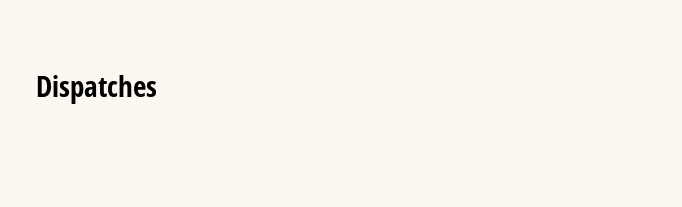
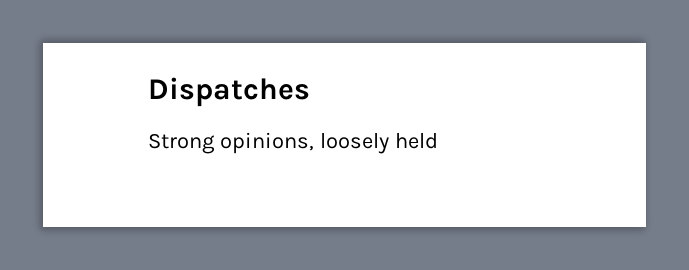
(157, 89) none -> [148,132,438,154] // Strong opinions, loosely held

